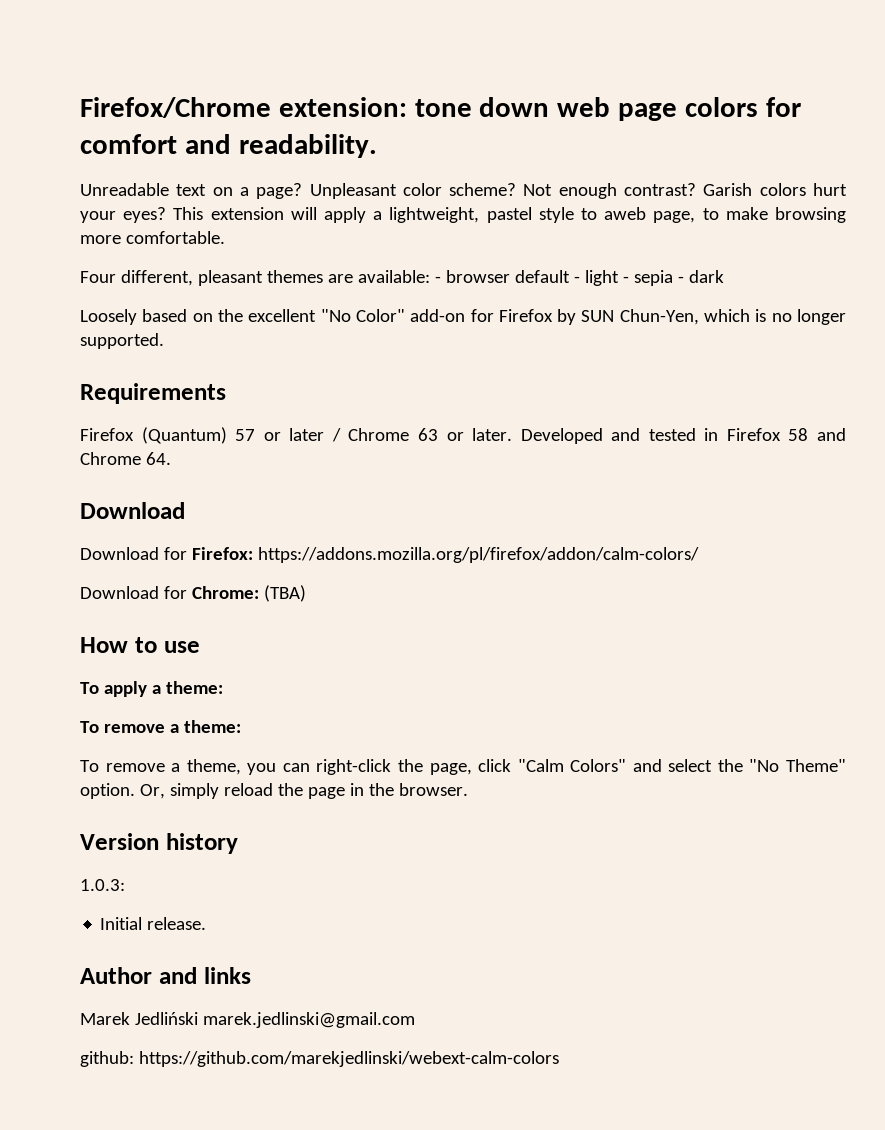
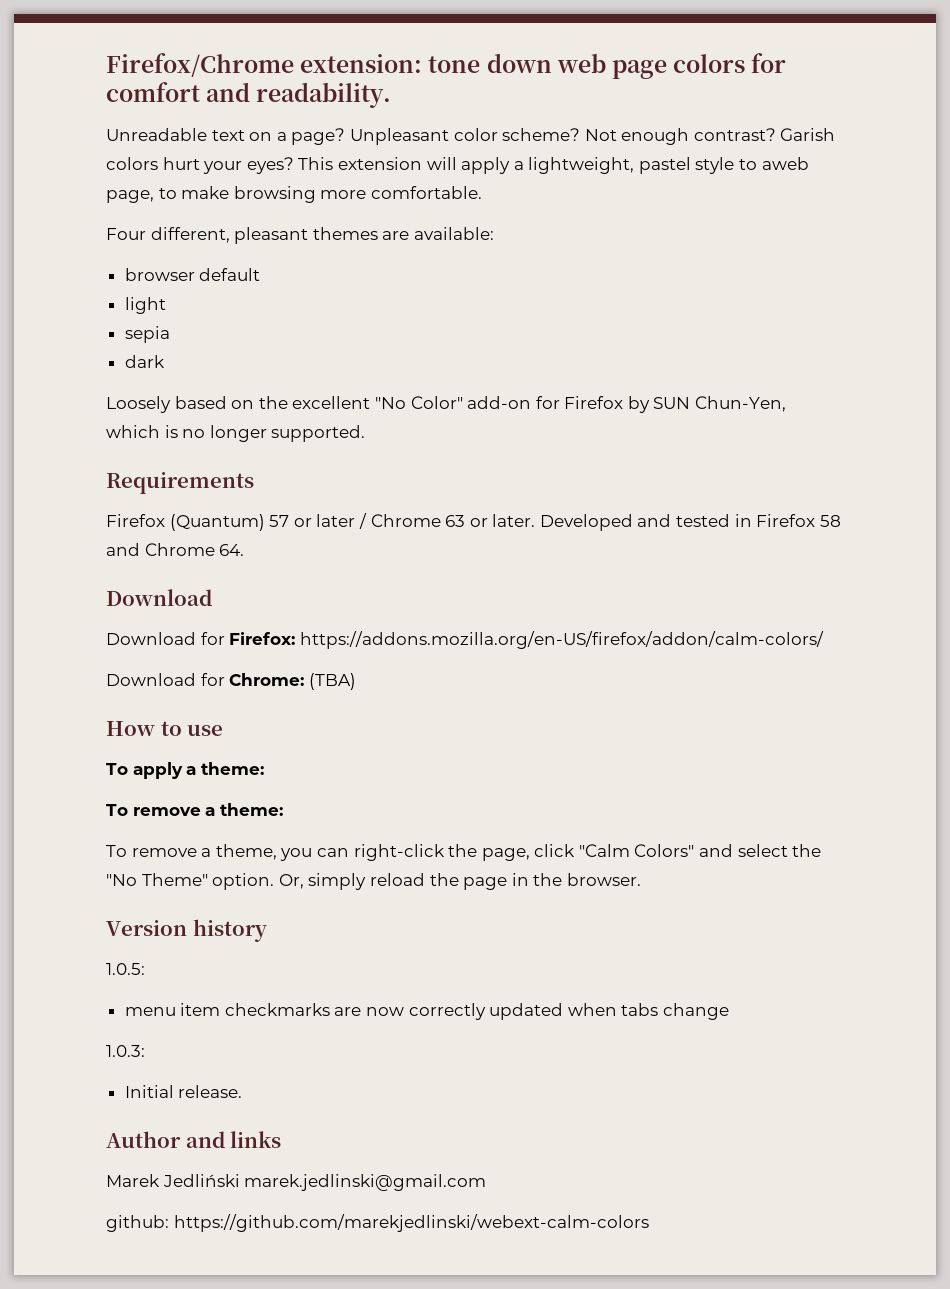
[434,276,441,283] - -> (494, 233) //
[573,276,580,283] - -> (261, 274) //
[622,276,629,283] - -> (166, 305) //
[677,276,684,283] - -> (170, 334) //
[257,547,699,563] https://addons.mozilla.org/pl/firefox/addon/calm-colors/ -> [299,631,824,649] https://addons.mozilla.org/en-US/firefox/addon/calm-colors/
(238, 843) none -> [106,963,145,975] [124,1003,730,1020] // 1.0.5: // menu item checkmarks are now correctly updated when tabs change

